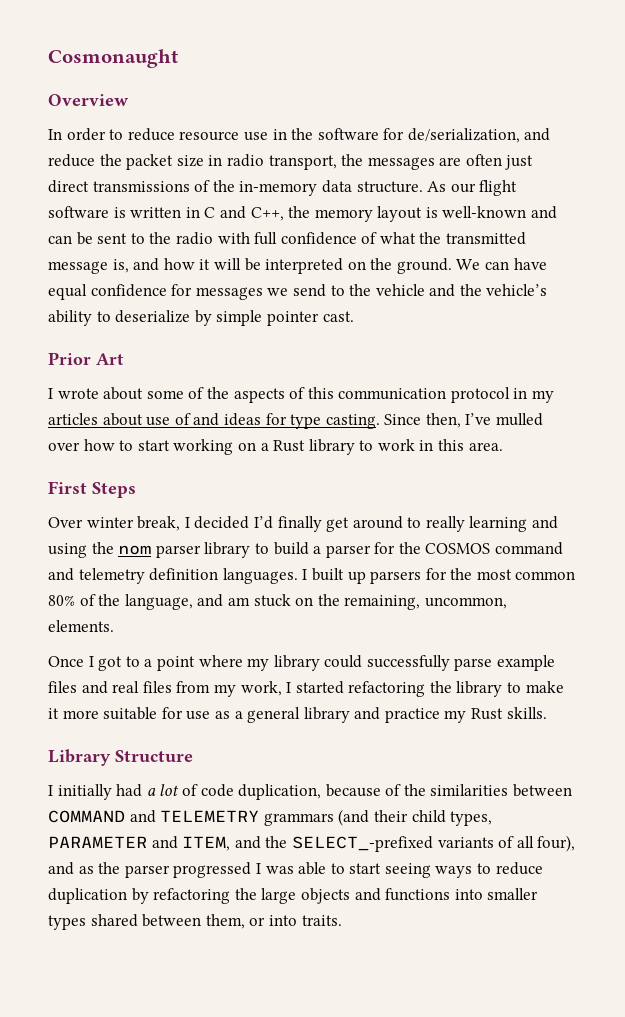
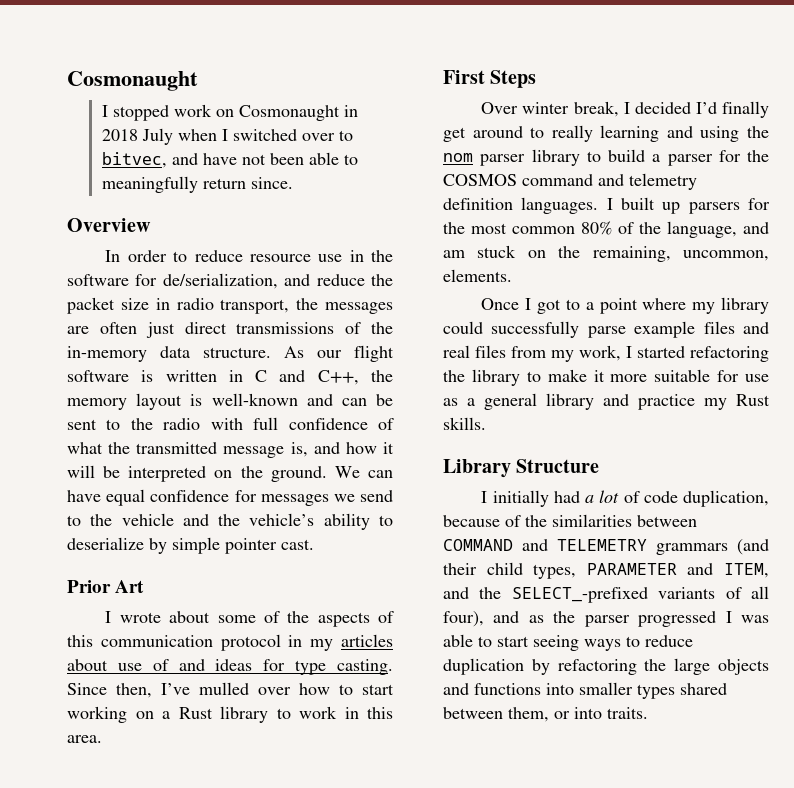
[48,49,178,68] Cosmonaught -> [67,71,198,91] [101,104,358,121] [101,128,353,145] [101,152,358,168] [101,176,293,193] Cosmonaught // I stopped work on Cosmonaught in 2018 July when I switched over to bitvec, and have not been able to meaningfully return since.

